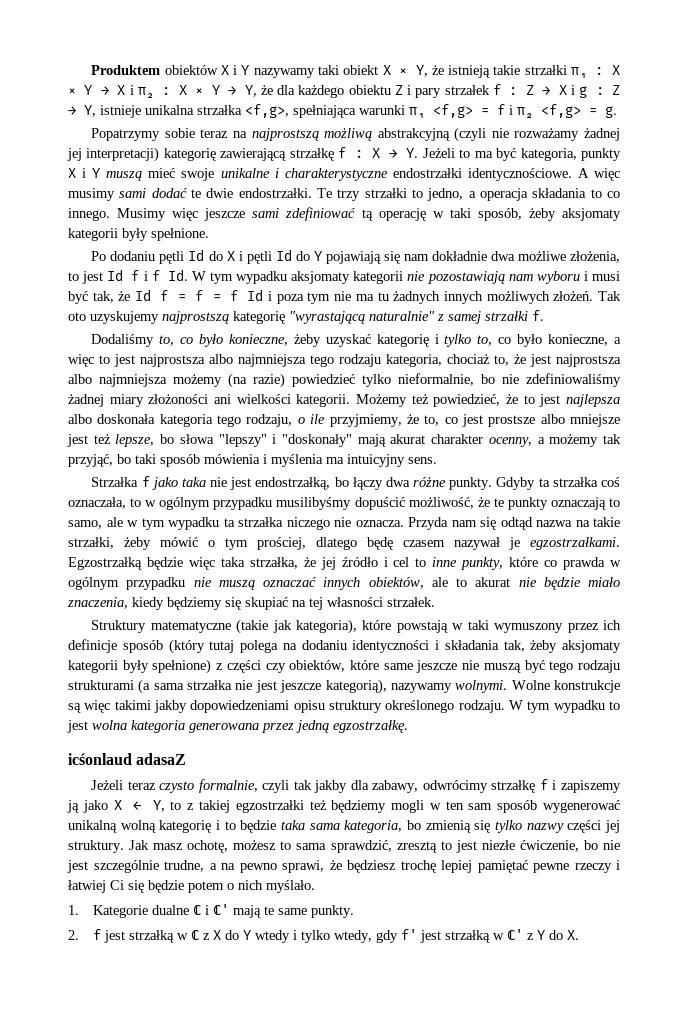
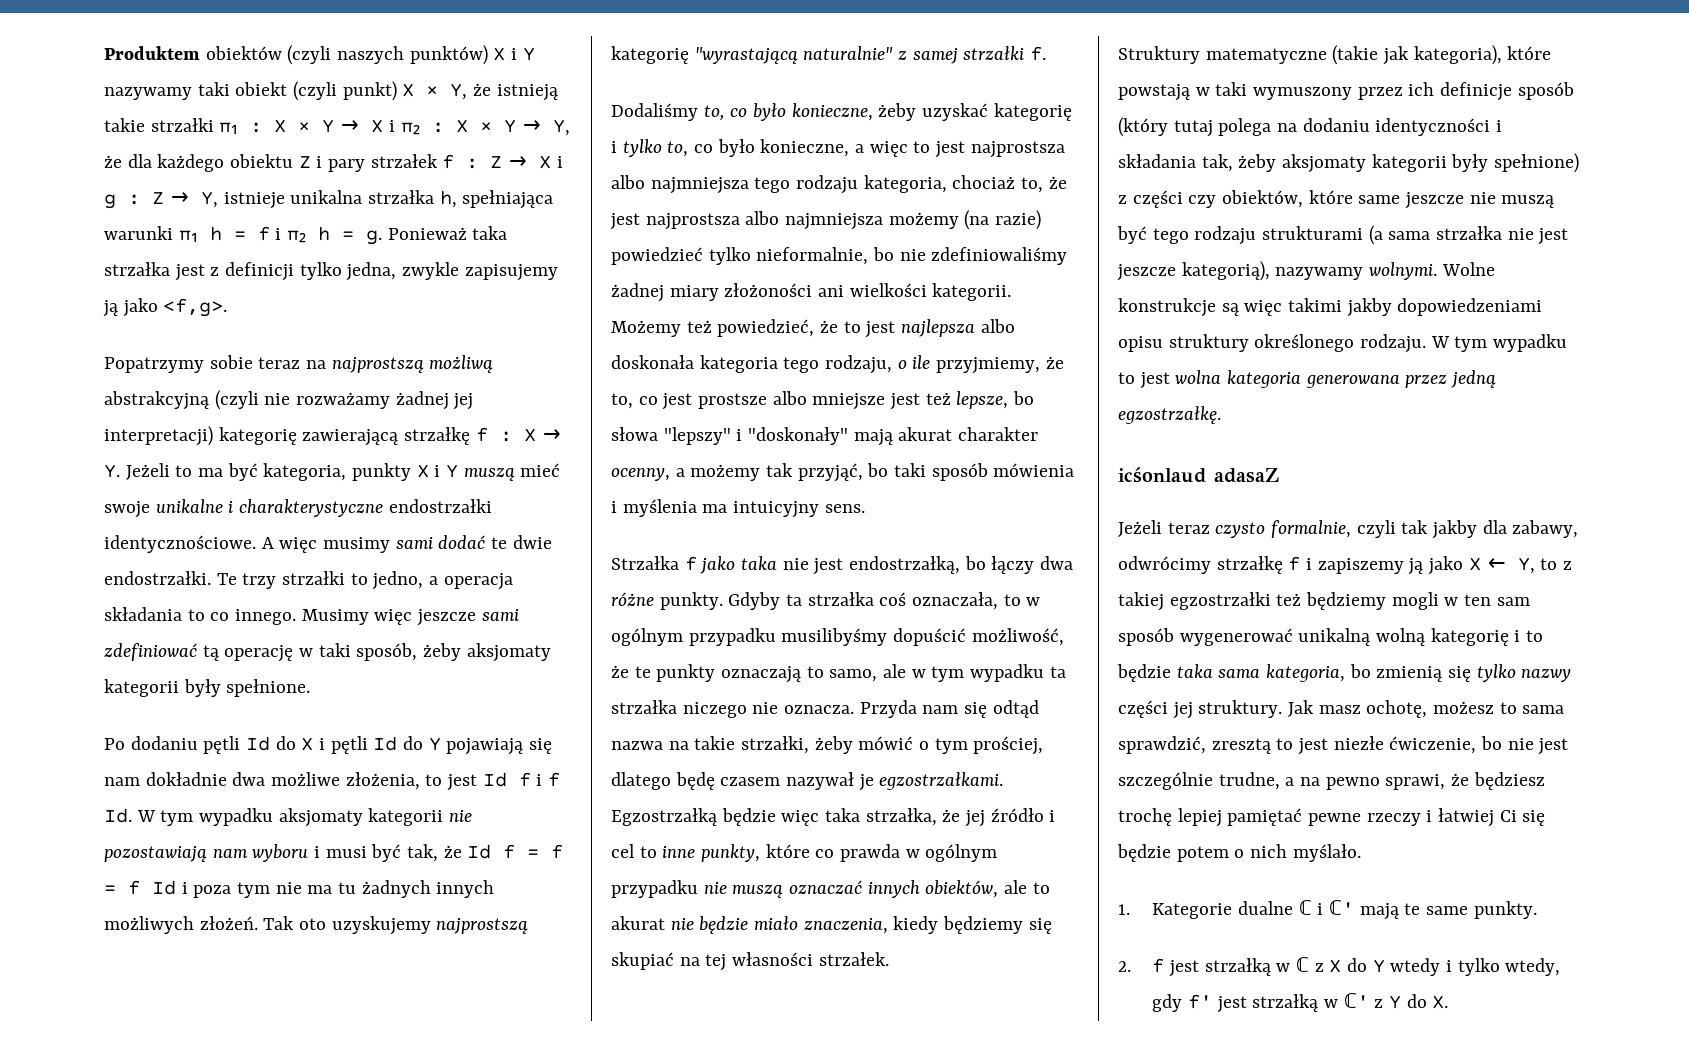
(218, 70) none -> [287,45,488,65] (czyli naszych punktów)
(379, 70) none -> [293,81,397,101] (czyli punkt)
[245,104,289,118] <f,g>, -> [439,190,457,208] h,
[433,104,473,118] <f,g> -> [209,226,222,241] h
[541,104,581,118] <f,g> -> [318,226,331,241] h
(617, 112) none -> [387,226,508,240] [104,262,558,281] [103,298,228,317] Ponieważ taka strzałka jest z definicji tylko jedna, zwykle zapisujemy ją jako <f,g>.

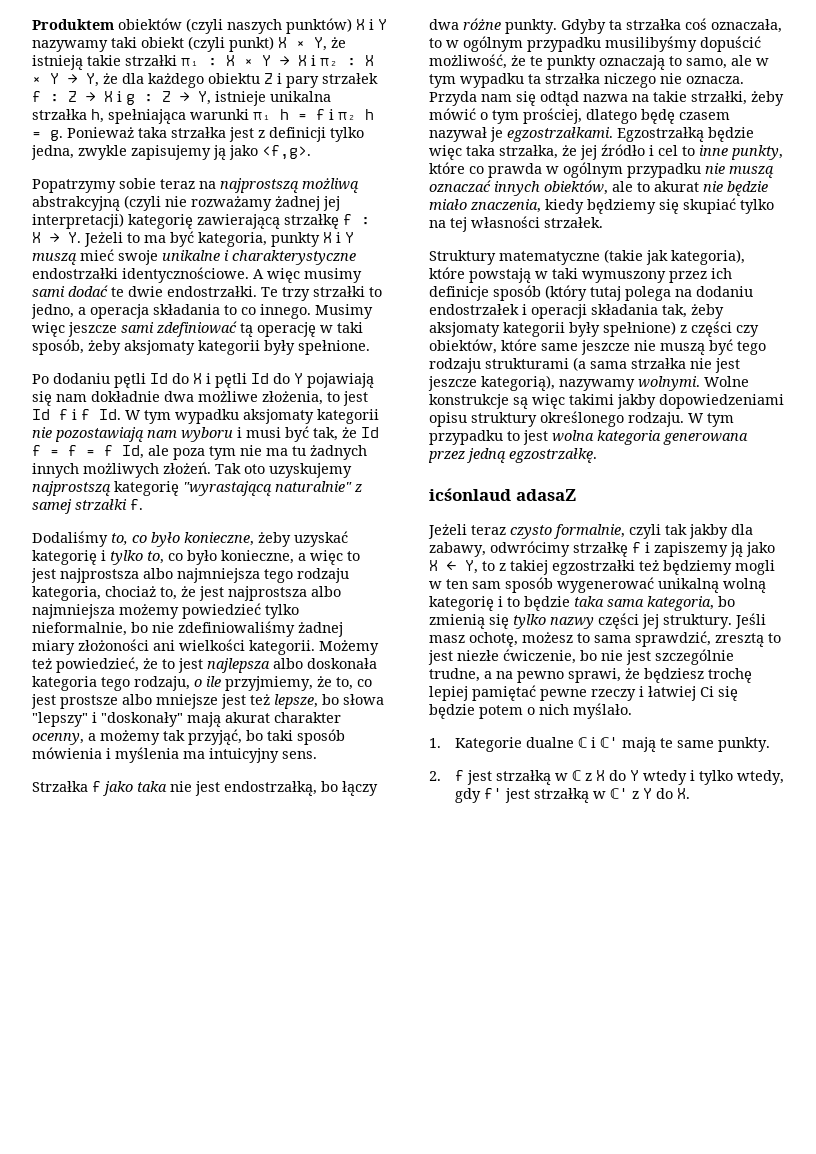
[152,880,188,895] Id i -> [122,445,169,459] Id, ale
[964,210,1042,230] (na razie) -> (179, 611) none
(674, 961) none -> [740,199,774,214] tylko
[1375,118,1503,136] identyczności i -> [429,304,587,319] endostrzałek i operacji
[1493,334,1568,352] wypadku -> [429,430,503,445] przypadku
[1288,700,1315,717] Jak -> [735,613,766,629] Jeśli

